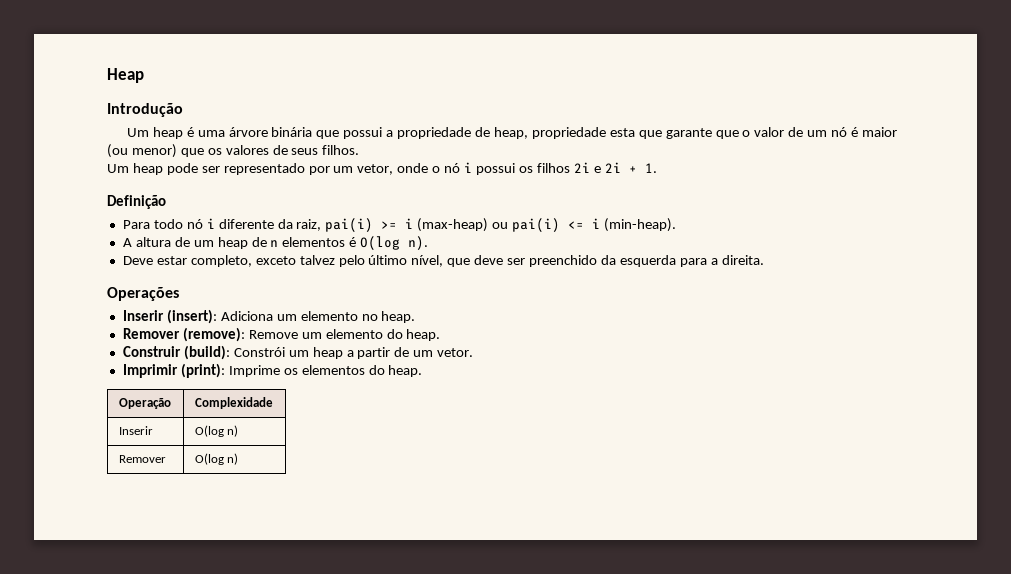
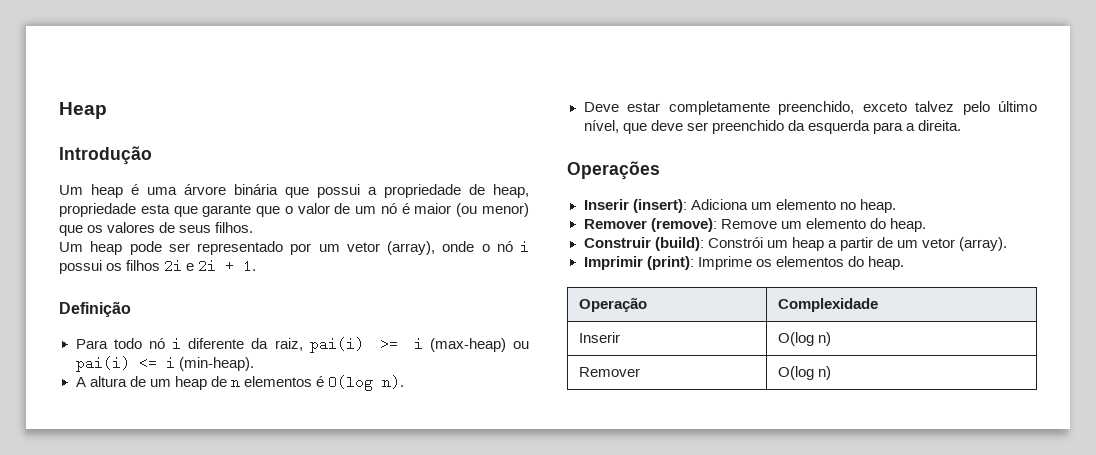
[357,164,394,175] vetor, -> [346,241,435,255] vetor (array),
[190,255,252,267] completo, -> [668,101,854,115] completamente preenchido,
[437,348,474,357] vetor. -> [921,237,1008,251] vetor (array).

